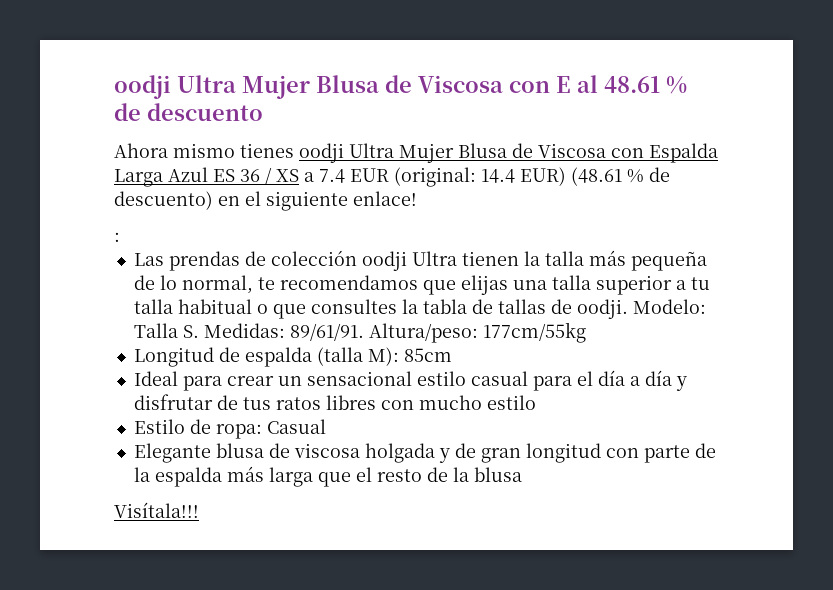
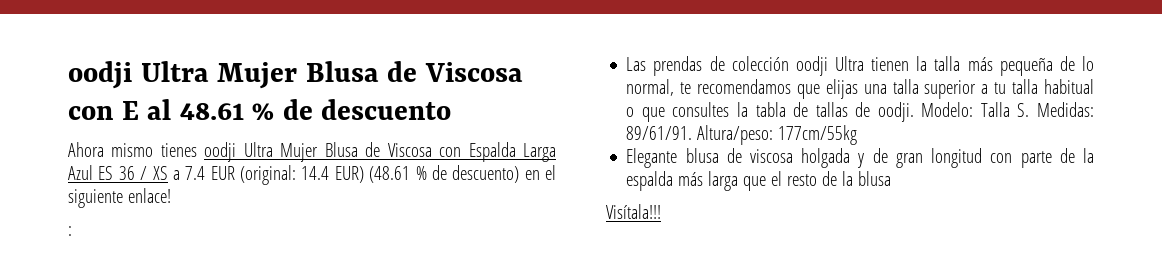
[133,347,452,367] [133,370,687,391] [133,394,536,410] [133,419,326,439] // Longitud de espalda (talla M): 85cm // Ideal para crear un sensacional estilo casual para el día a día y disfrutar de tus ratos libres con mucho estilo // Estilo de ropa: Casual -> (858, 135) none

